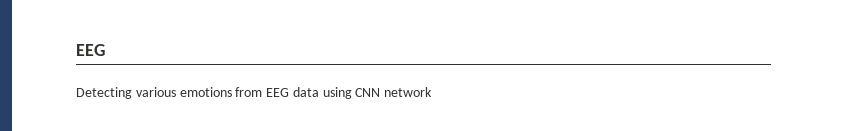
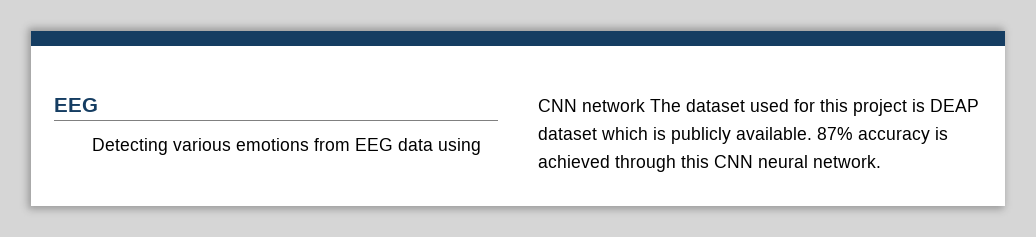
(433, 92) none -> [650,99,979,116] [538,127,948,144] [538,155,881,172] The dataset used for this project is DEAP dataset which is publicly available. 87% accuracy is achieved through this CNN neural network.

